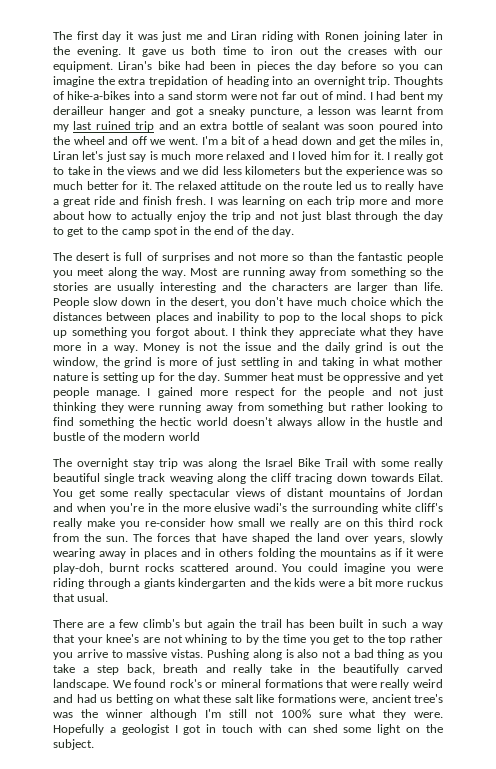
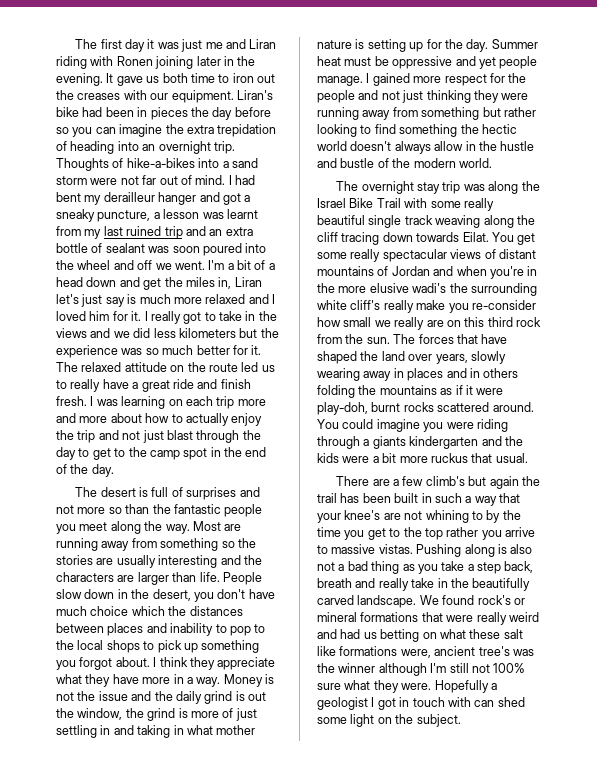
[168,432,200,441] world -> [458,158,492,168] world.

